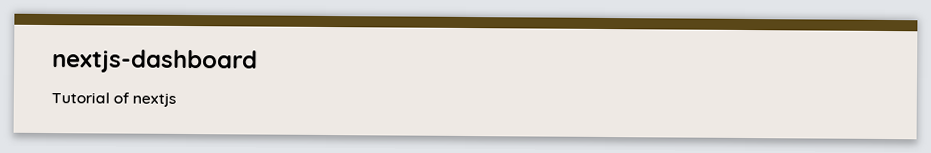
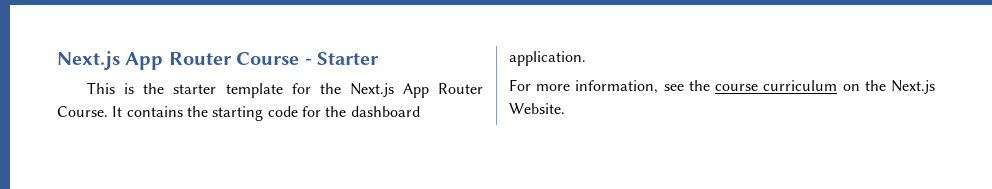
[52,49,258,74] [51,92,177,107] nextjs-dashboard // Tutorial of nextjs -> [57,51,379,70] [87,82,484,98] [57,106,420,121] [509,51,586,66] [509,79,935,94] [509,103,565,114] Next.js App Router Course - Starter // This is the starter template for the Next.js App Router Course. It contains the starting code for the dashboard application. // For more information, see the course curriculum on the Next.js Website.

